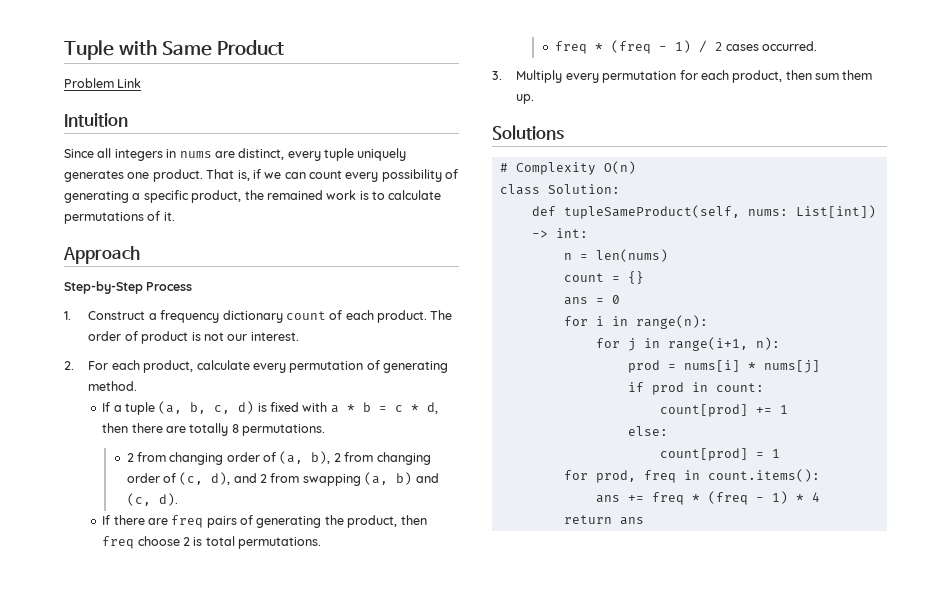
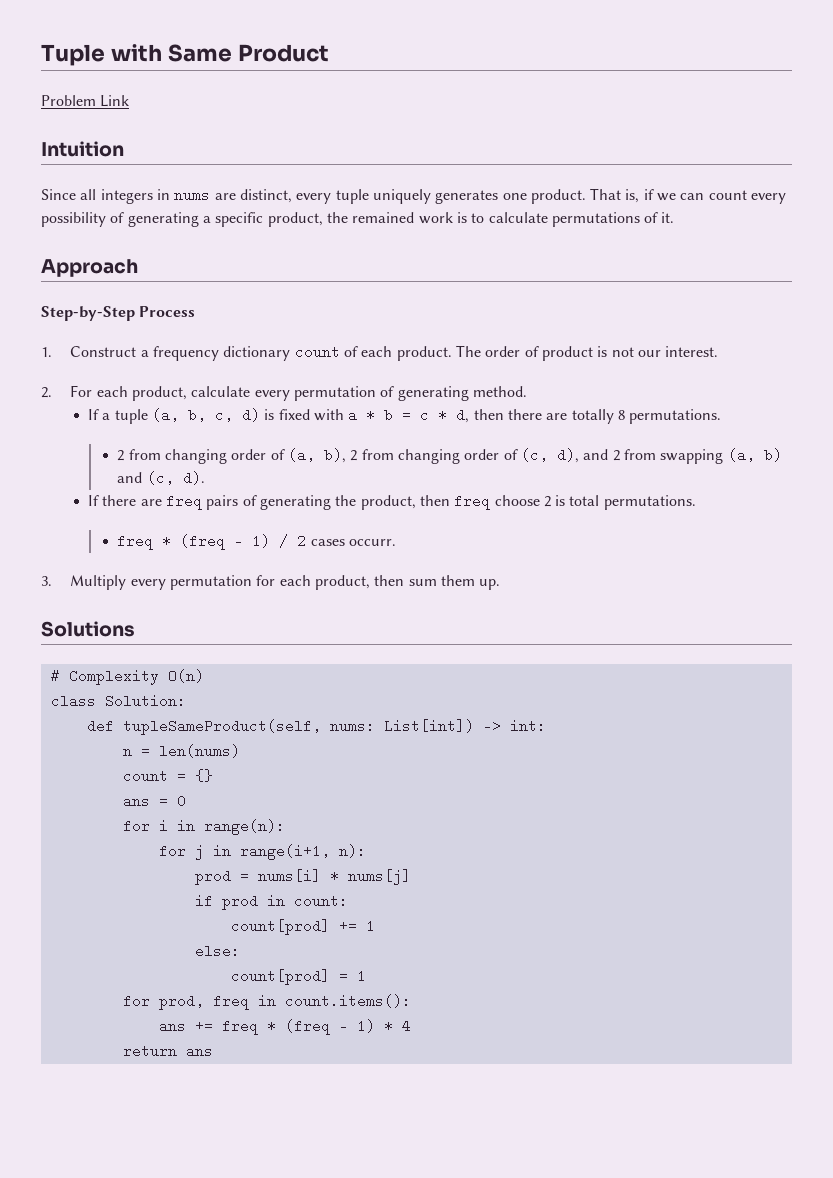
[762,41,818,51] occurred. -> [349,539,397,546] occurr.

